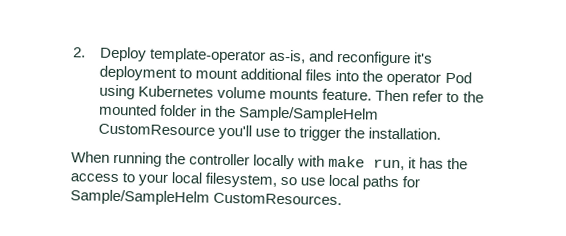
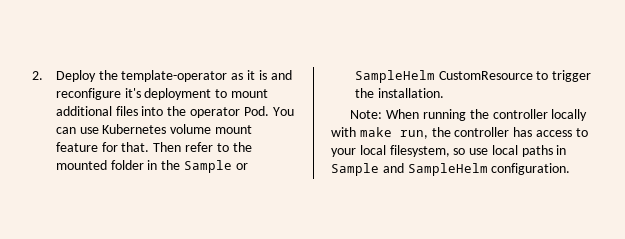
[149,47,307,64] template-operator as-is, -> [98,70,267,82] the template-operator as it is
[444,71,472,84] [99,84,373,101] Pod using Kubernetes volume mounts feature. -> [243,106,294,116] [55,124,253,134] [55,142,150,152] Pod. You can use Kubernetes volume mount feature for that.
[238,106,380,123] [98,123,281,140] Sample/SampleHelm CustomResource you'll use -> [184,160,248,173] [354,70,533,83] Sample or SampleHelm CustomResource
(442, 133) none -> [350,110,383,119] Note:
[408,157,469,170] it has the -> [431,127,533,137] the controller has
[402,176,421,188] [70,189,343,206] for Sample/SampleHelm CustomResources. -> [556,145,567,155] [331,163,571,176] in Sample and SampleHelm configuration.

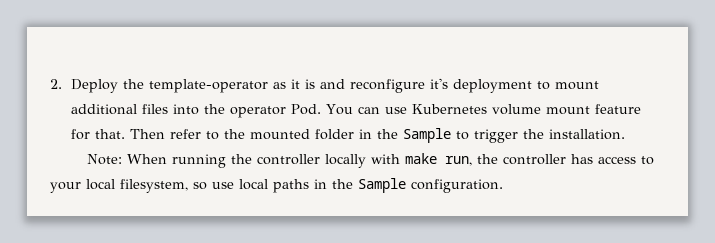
[235,163,248,170] [354,70,533,83] or SampleHelm CustomResource -> (452, 135) none
[331,163,488,176] Sample and SampleHelm -> [332,178,406,193] the Sample

